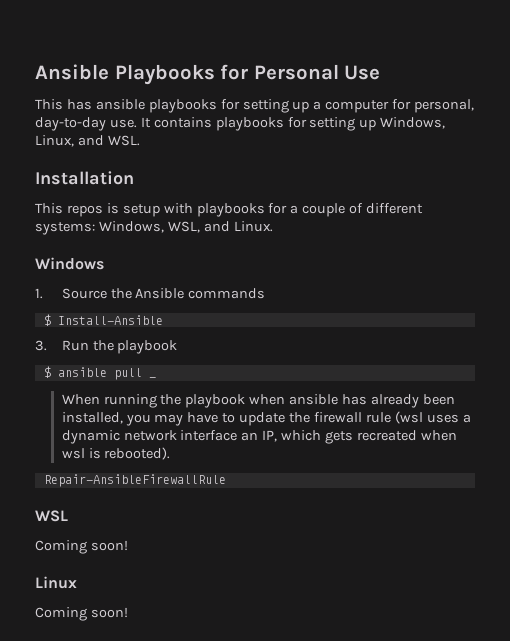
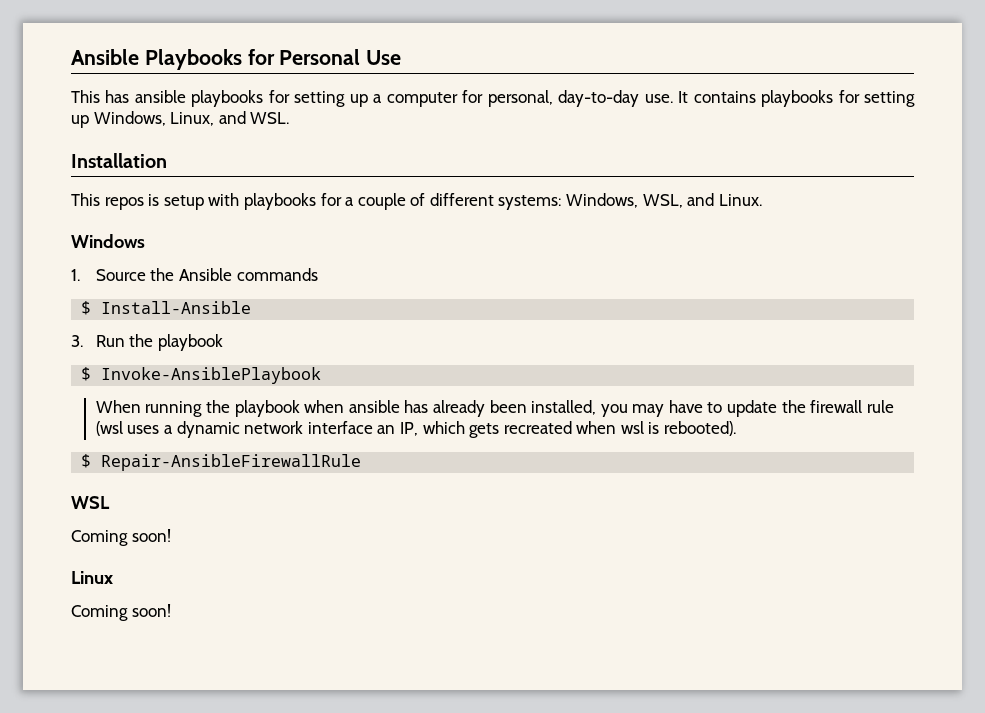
[57,367,156,380] ansible pull _ -> [101,367,322,384] Invoke-AnsiblePlaybook
(171, 453) none -> [81,454,92,468] $

